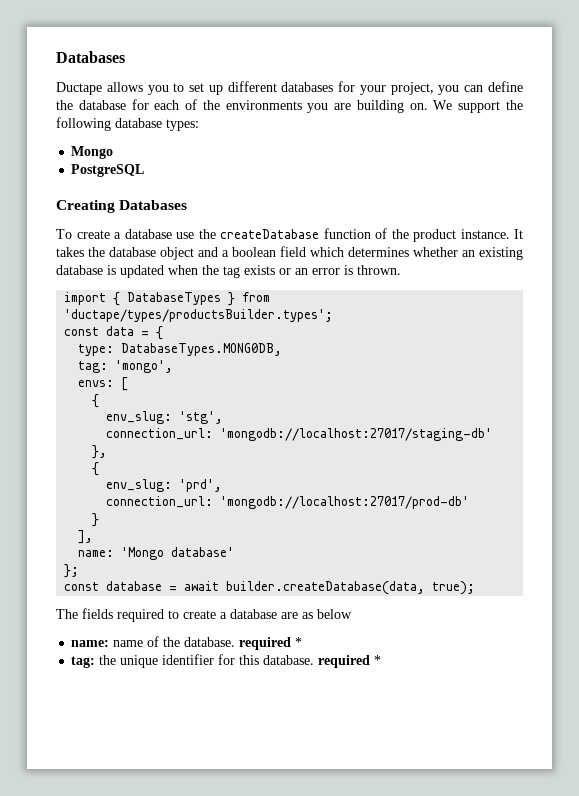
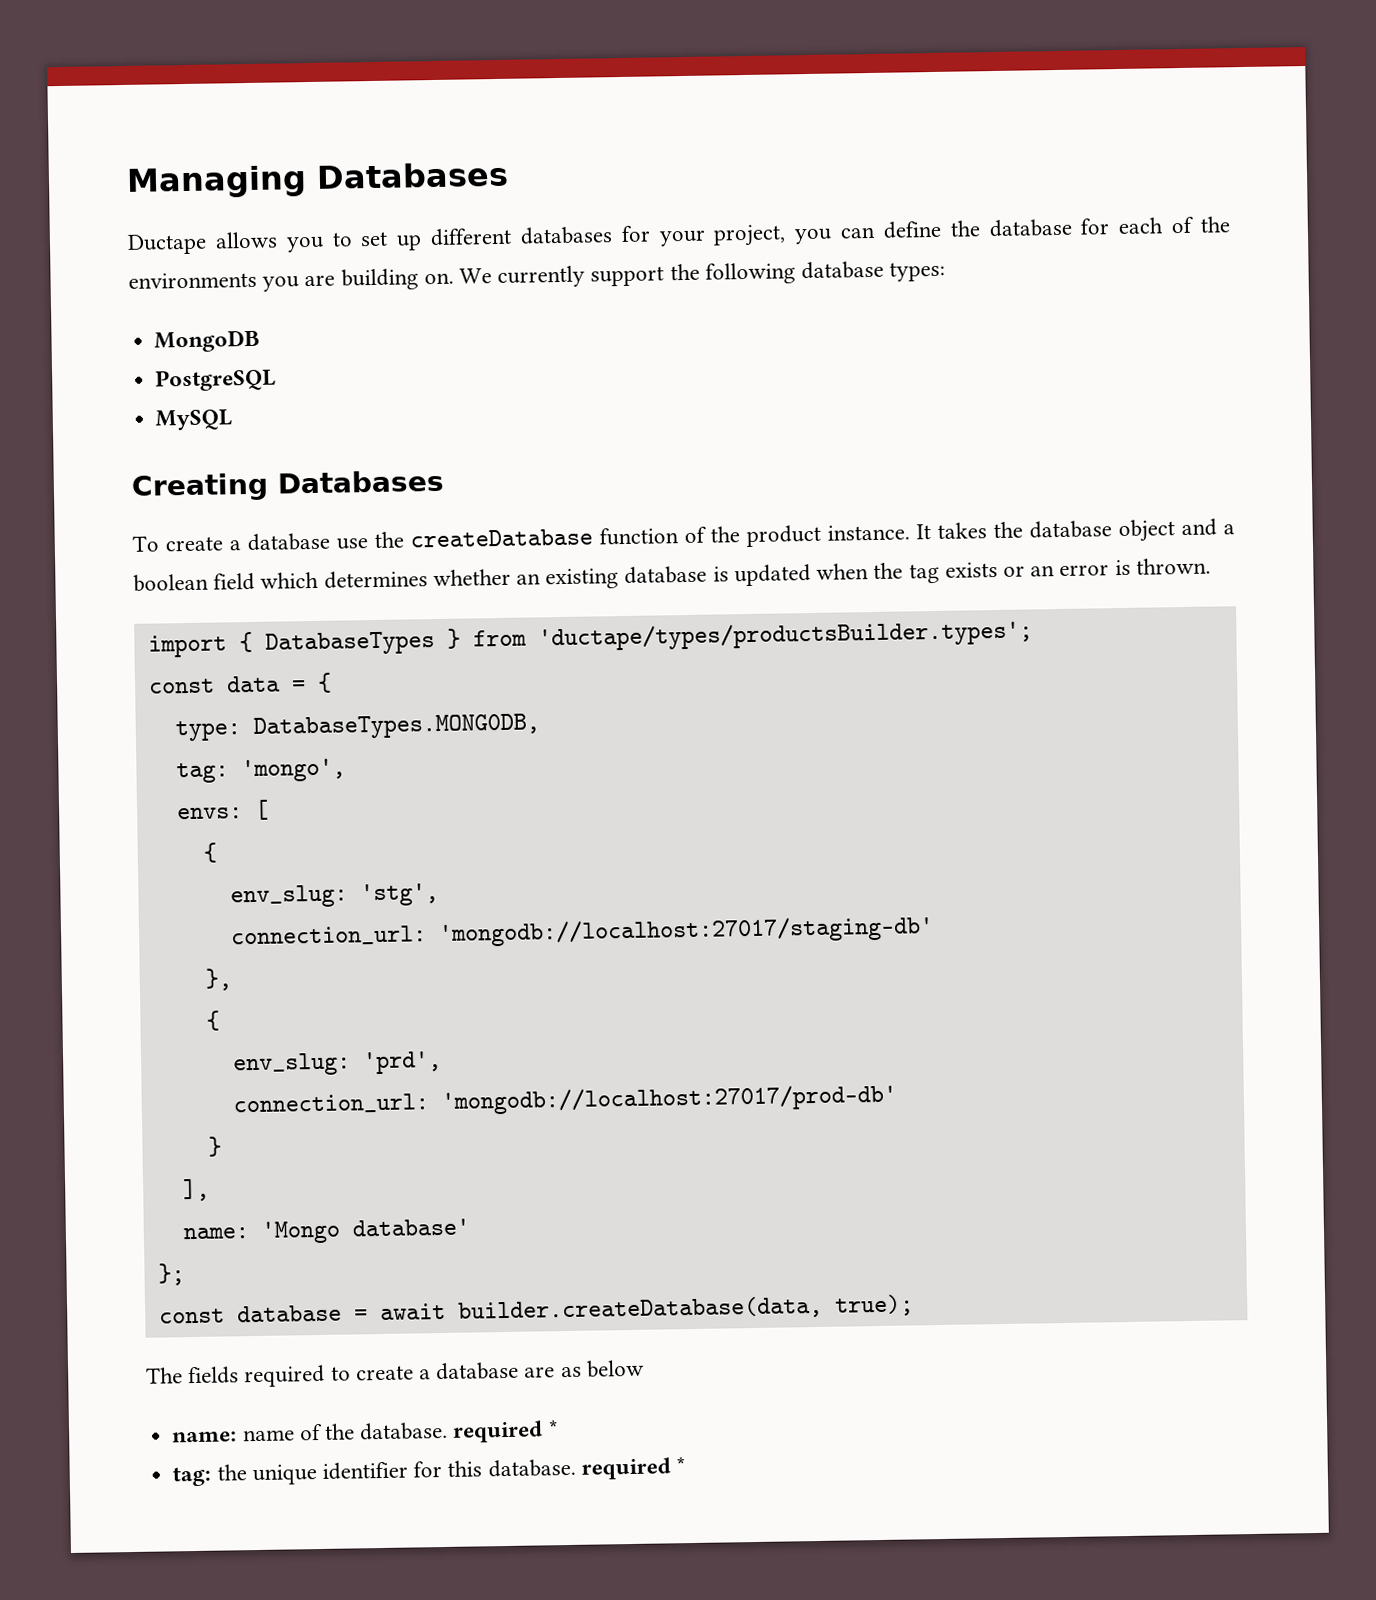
(56, 57) none -> [126,165,307,199] Managing
(453, 105) none -> [497,265,586,288] currently
[71,146,114,159] Mongo -> [154,329,261,353] MongoDB
(145, 170) none -> [155,409,233,431] // MySQL

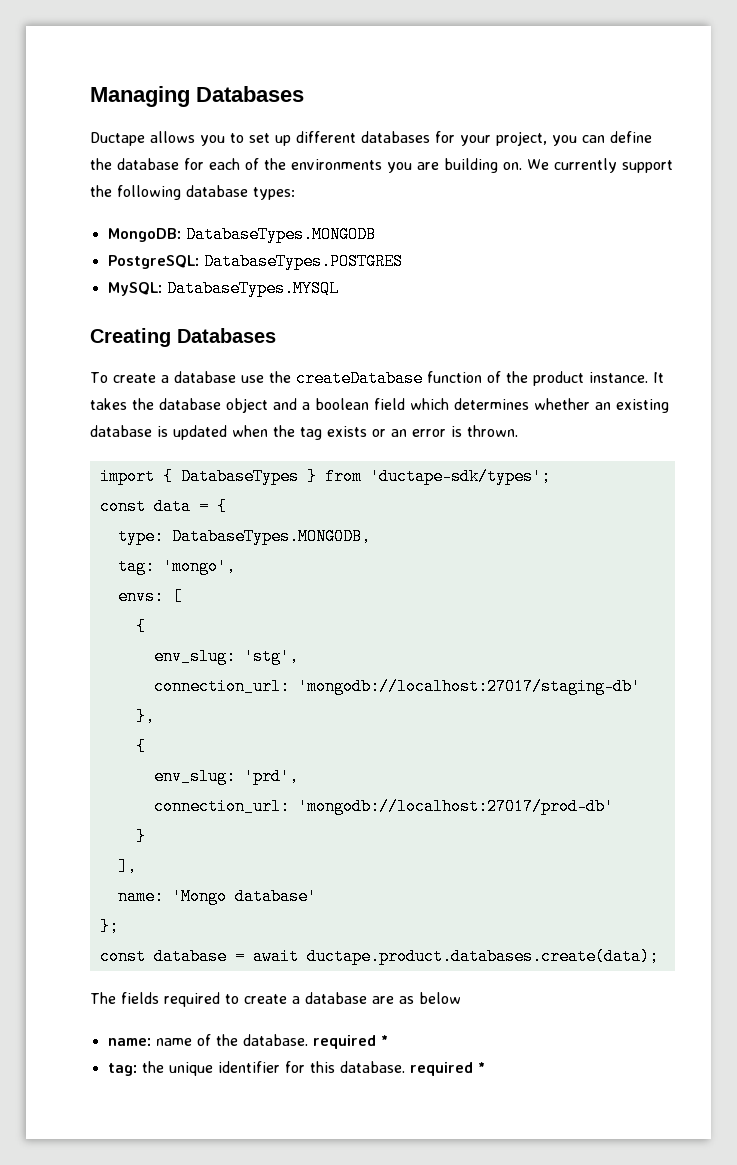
[154,329,261,353] [155,368,277,392] [155,409,233,431] MongoDB // PostgreSQL // MySQL -> [107,226,376,243] [107,253,403,270] [107,280,339,297] MongoDB: DatabaseTypes.MONGODB // PostgreSQL: DatabaseTypes.POSTGRES // MySQL: DatabaseTypes.MYSQL
[537,619,1033,652] 'ductape/types/productsBuilder.types'; -> [369,468,551,485] 'ductape-sdk/types';
[457,1294,914,1323] builder.createDatabase(data, true); -> [306,948,659,965] ductape.product.databases.create(data);

